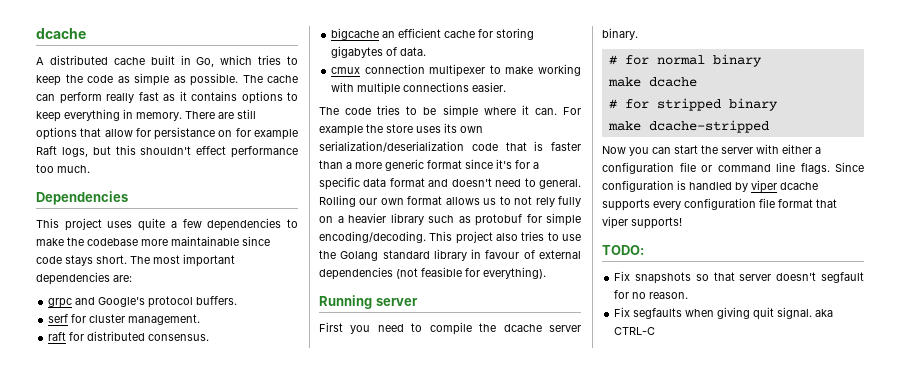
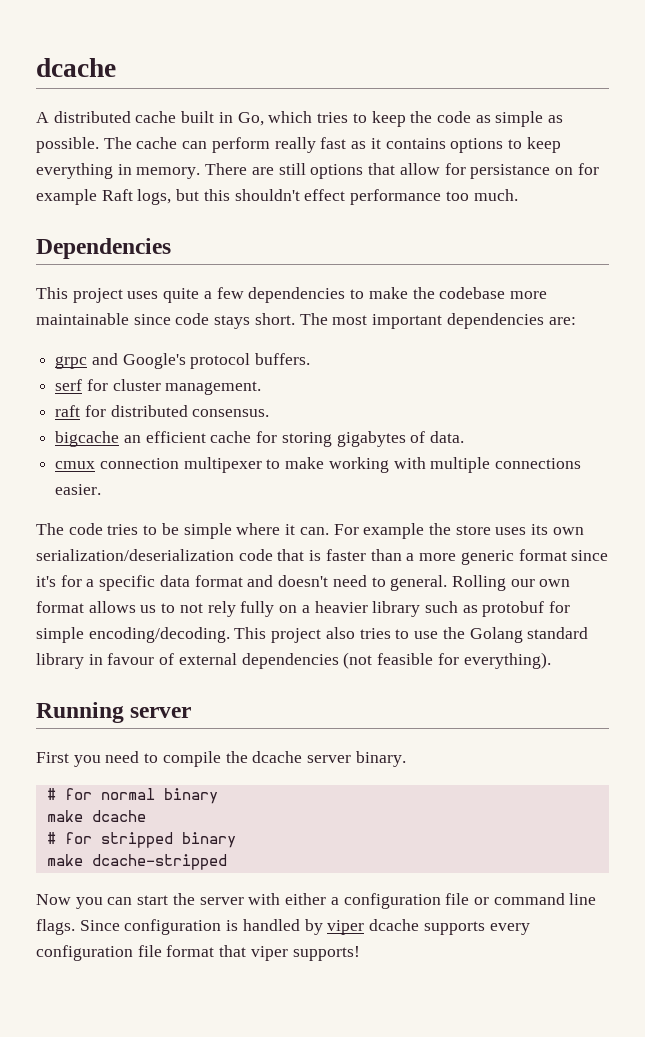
[602,245,644,255] [614,271,864,284] [614,290,689,299] [614,307,834,320] [614,327,656,335] // TODO: // Fix snapshots so that server doesn't segfault for no reason. // Fix segfaults when giving quit signal. aka CTRL-C -> (360, 953) none

